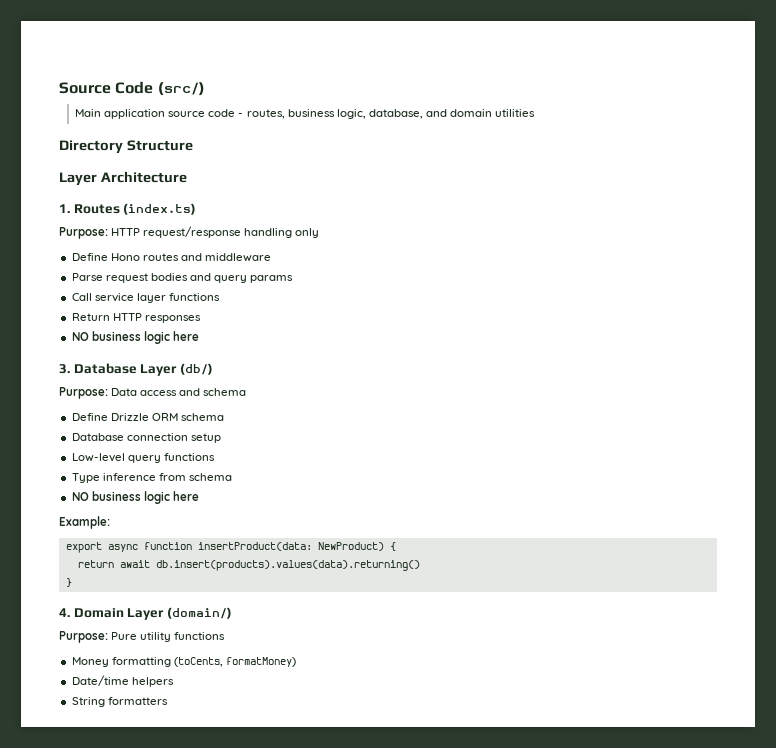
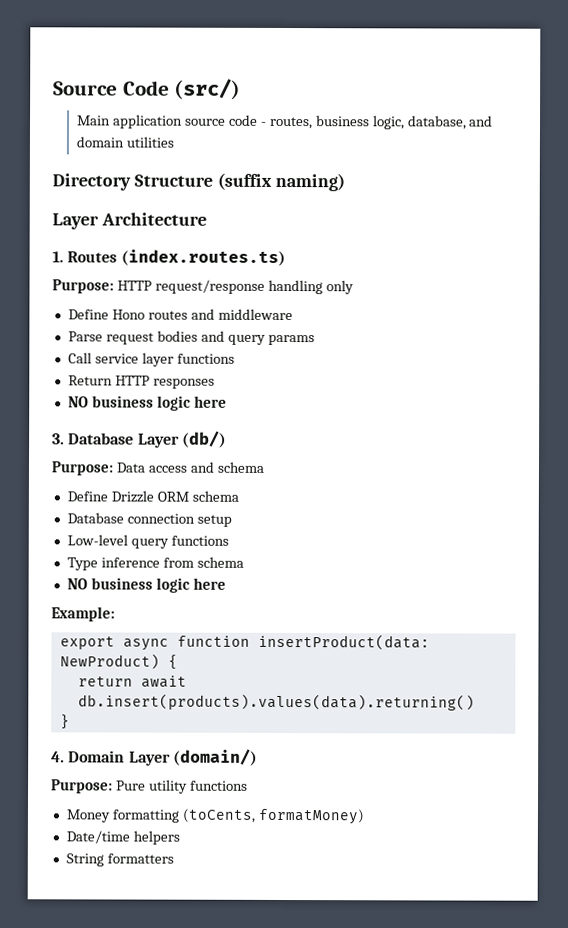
(193, 145) none -> [216,172,345,192] (suffix naming)
[123,203,197,215] (index.ts) -> [120,249,286,267] (index.routes.ts)

